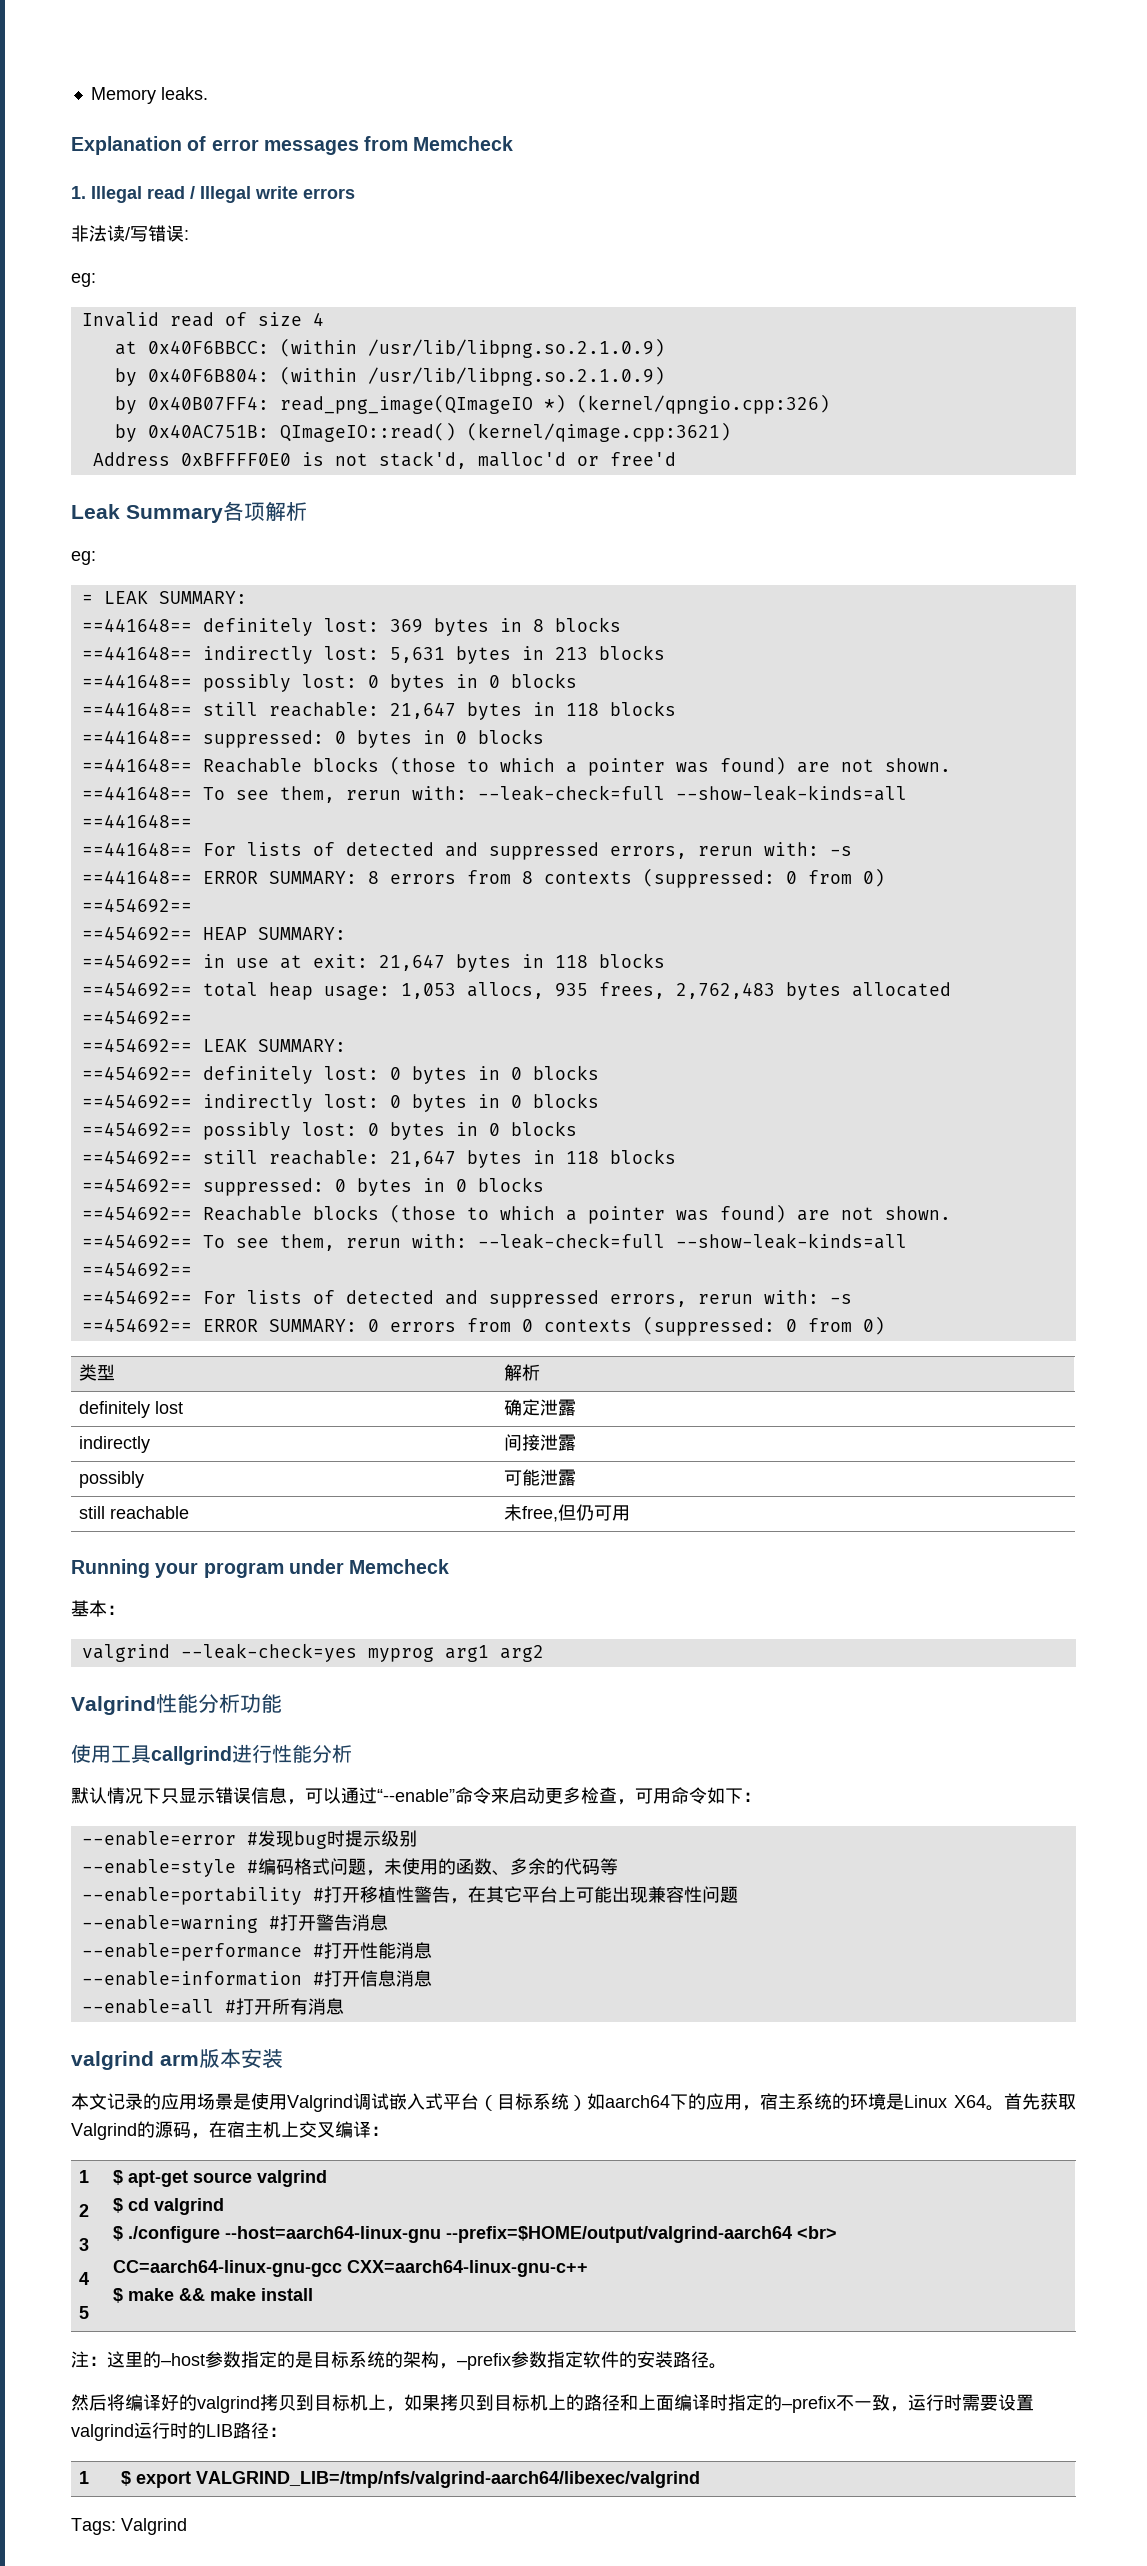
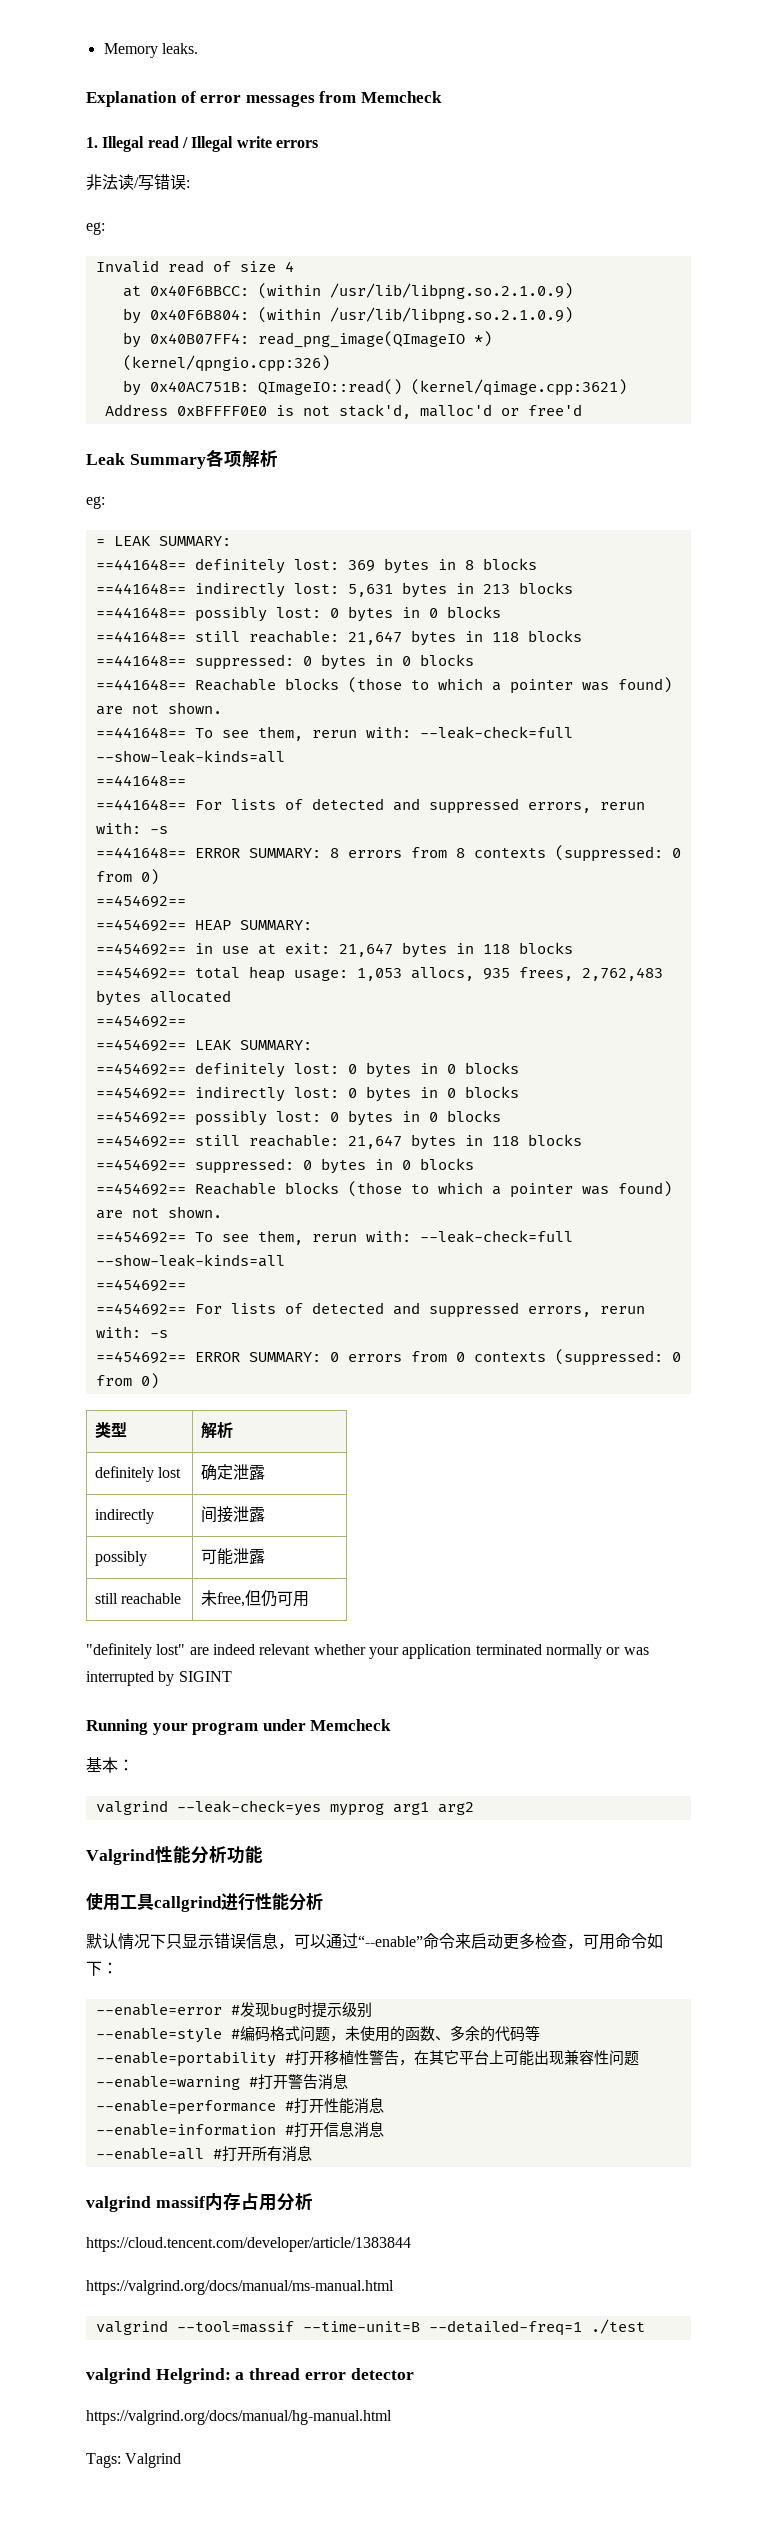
(630, 1513) none -> [86,1643,649,1659] [86,1671,232,1686] // "definitely lost" are indeed relevant whether your application terminated normally or was interrupted by SIGINT
[160,2048,283,2068] [71,2093,1076,2112] [71,2121,389,2140] [78,2170,89,2183] [78,2204,89,2217] [78,2238,89,2251] [78,2272,89,2285] [78,2306,89,2319] [112,2170,327,2187] [112,2198,224,2215] [112,2226,837,2243] [112,2260,588,2277] [112,2288,313,2303] [71,2351,727,2370] [71,2394,1034,2413] [71,2422,287,2441] [78,2471,89,2484] [120,2471,700,2488] arm版本安装 // 本文记录的应用场景是使用Valgrind调试嵌入式平台（目标系统）如aarch64下的应用，宿主系统的环境是Linux X64。首先获取Valgrind的源码，在宿主机上交叉编译： // 1 // 2 // 3 // 4 // 5 | $ apt-get source valgrind // $ cd valgrind // $ ./configure --host=aarch64-linux-gnu --prefix=$HOME/output/valgrind-aarch64 <br> // CC=aarch64-linux-gnu-gcc CXX=aarch64-linux-gnu-c++ // $ make && make install // 注：这里的–host参数指定的是目标系统的架构，–prefix参数指定软件的安装路径。 // 然后将编译好的valgrind拷贝到目标机上，如果拷贝到目标机上的路径和上面编译时指定的–prefix不一致，运行时需要设置valgrind运行时的LIB路径： // 1 | $ export VALGRIND_LIB=/tmp/nfs/valgrind-aarch64/libexec/valgrind -> [155,2192,313,2211] [86,2237,411,2252] [86,2280,394,2295] [95,2319,645,2336] [86,2368,414,2384] [86,2410,392,2425] massif内存占用分析 // https://cloud.tencent.com/developer/article/1383844 // https://valgrind.org/docs/manual/ms-manual.html // valgrind --tool=massif --time-unit=B --detailed-freq=1 ./test // valgrind Helgrind: a thread error detector // https://valgrind.org/docs/manual/hg-manual.html

